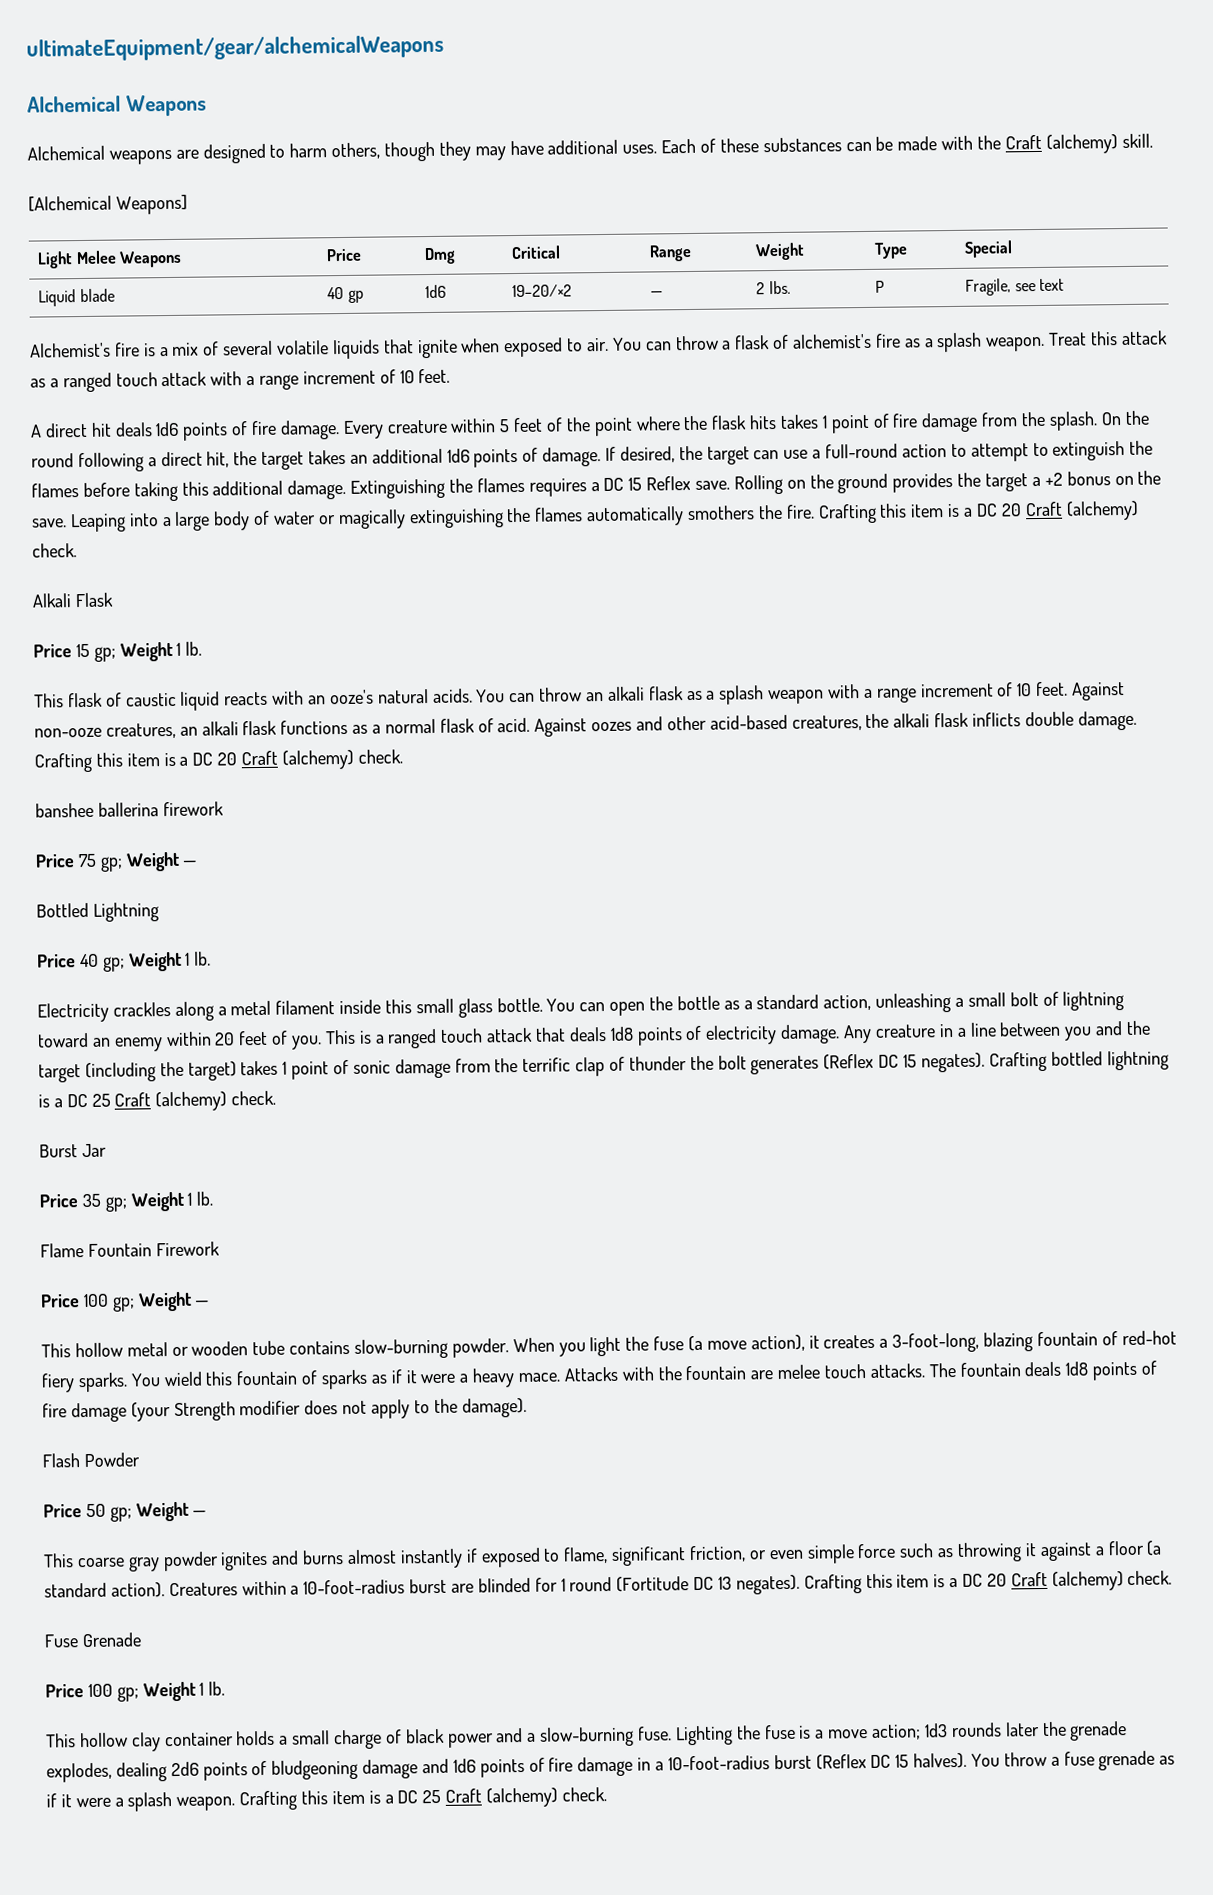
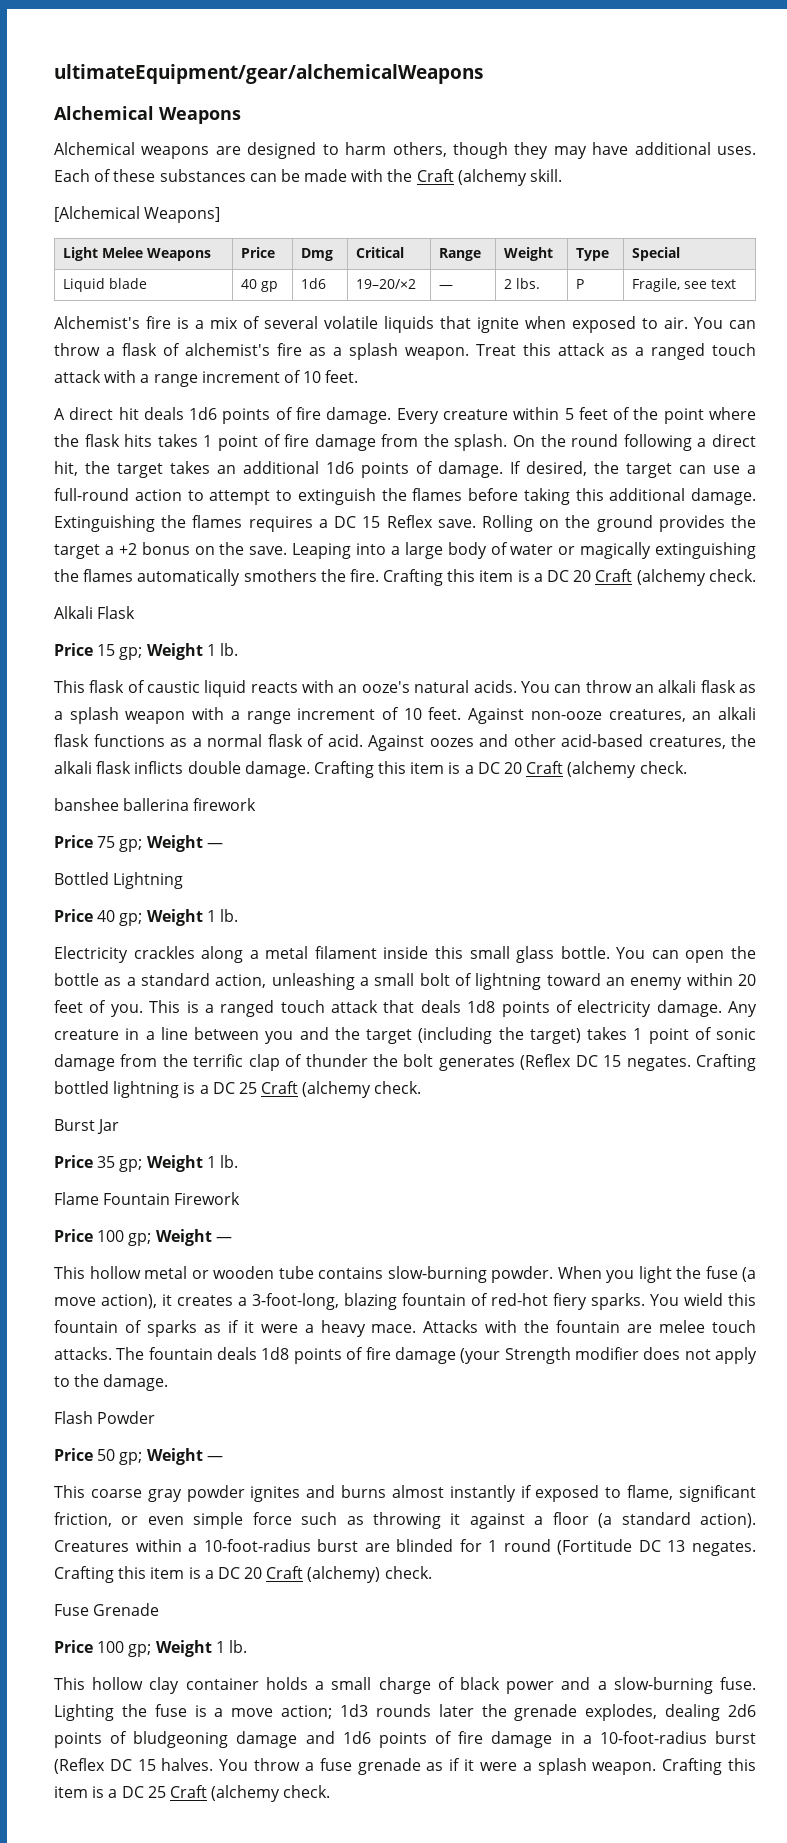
[1045,134,1118,154] (alchemy) -> [457,169,527,186] (alchemy
[1065,500,1139,521] (alchemy) -> [636,569,706,586] (alchemy
[281,749,354,770] (alchemy) -> [567,761,637,778] (alchemy
[920,1052,985,1073] negates). -> [626,1056,691,1071] negates.
[155,1091,228,1112] (alchemy) -> [302,1081,372,1098] (alchemy
[461,1397,527,1418] damage). -> [103,1374,169,1391] damage.
[735,1574,800,1595] negates). -> [692,1541,757,1556] negates.
[913,1752,968,1769] halves). -> [161,1758,214,1771] halves.
[486,1787,559,1808] (alchemy) -> [211,1785,281,1802] (alchemy

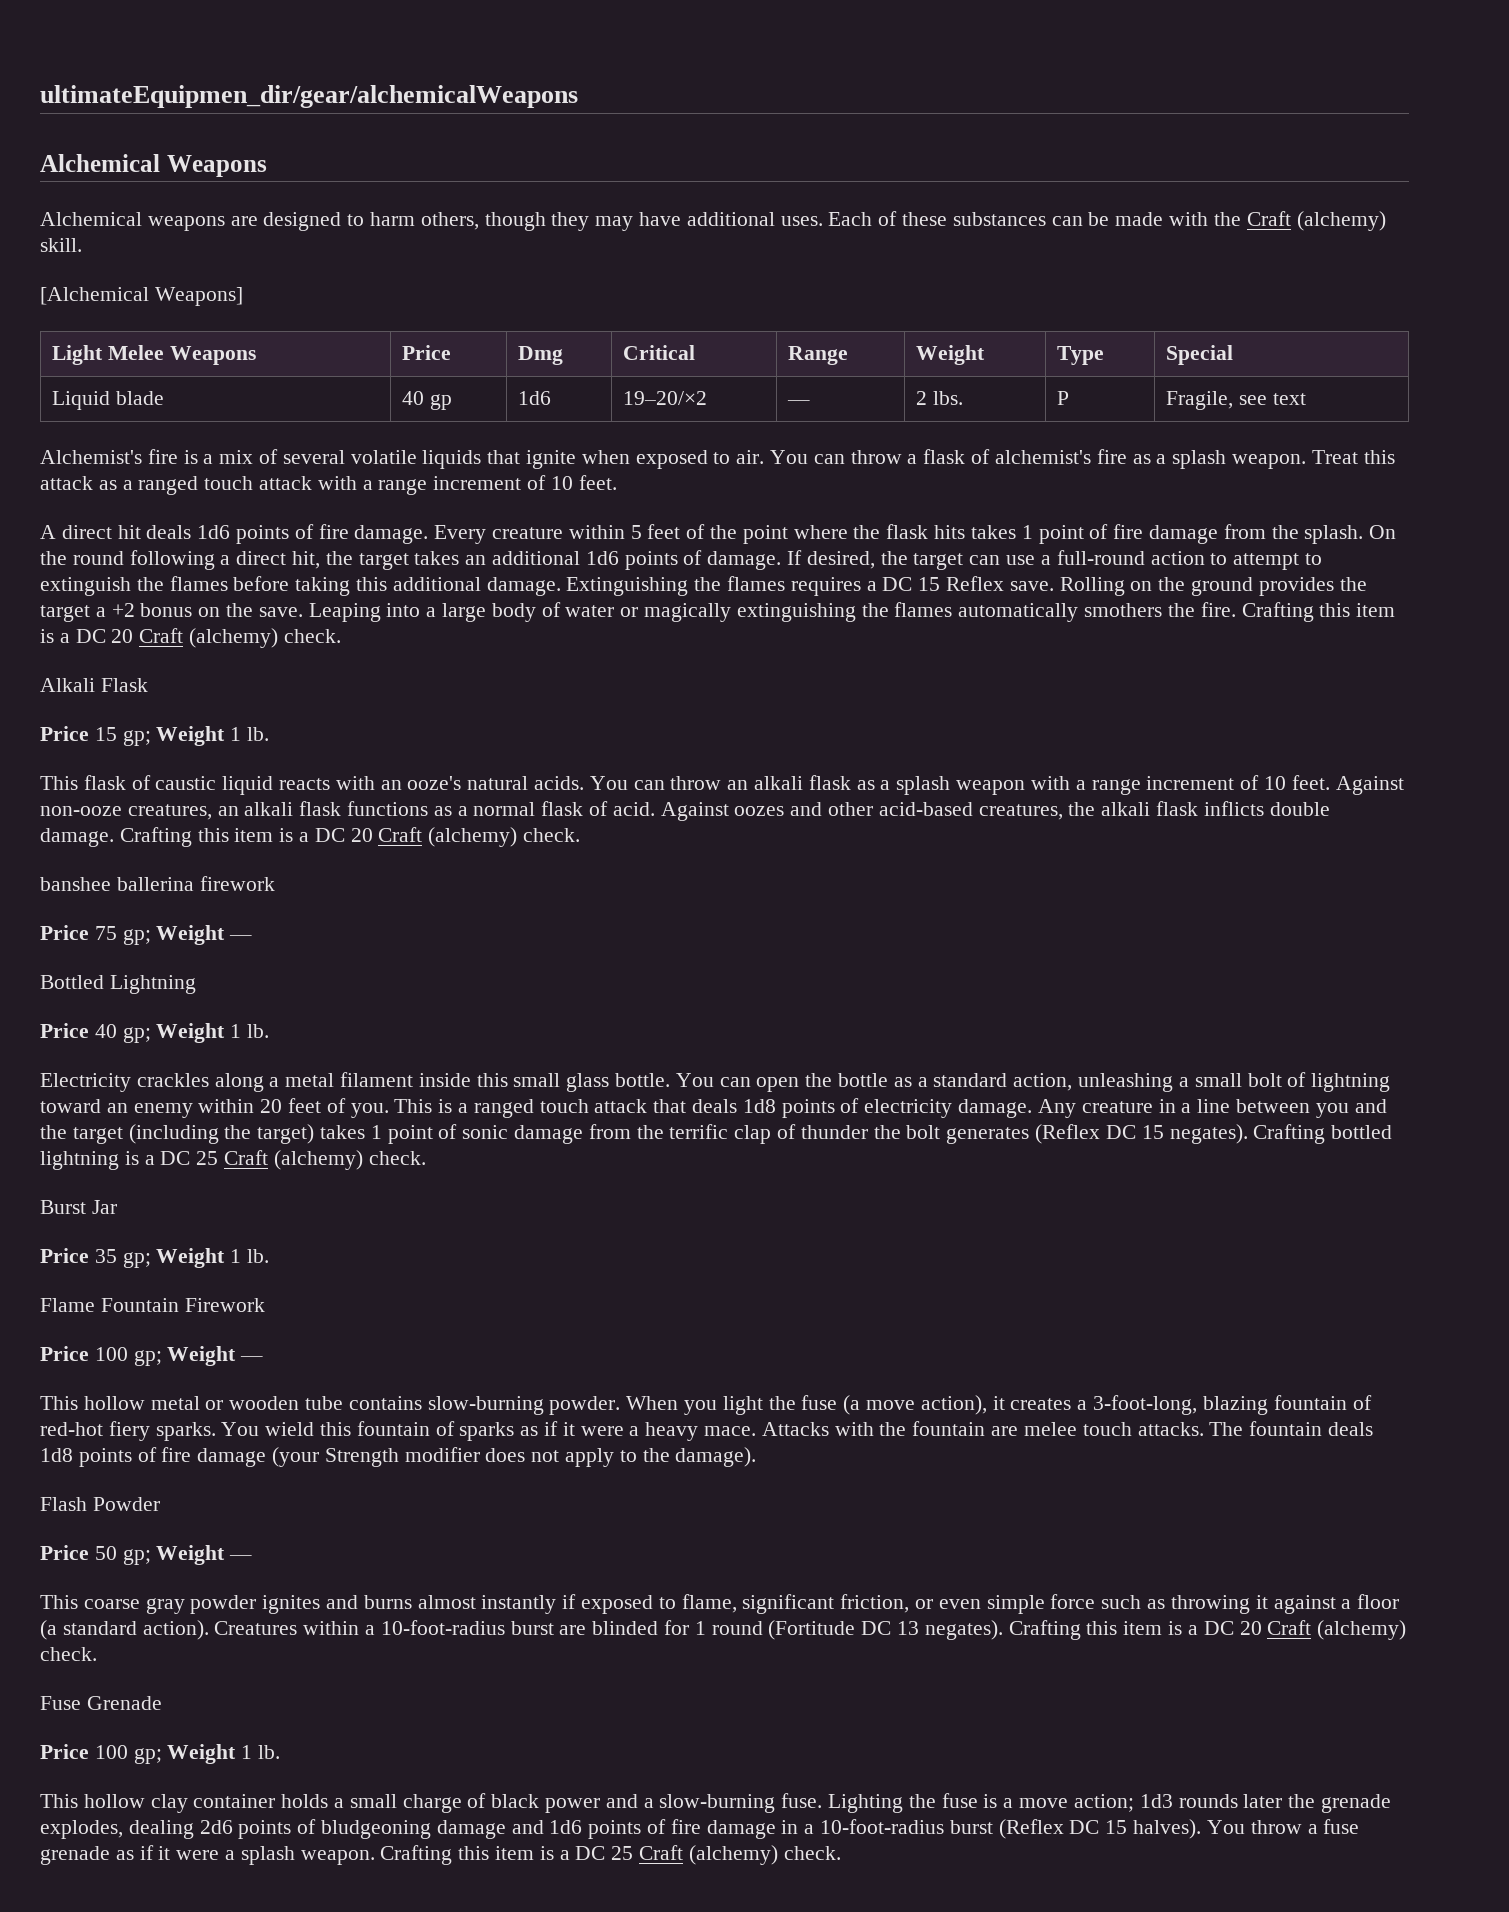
[54,64,483,84] ultimateEquipment/gear/alchemicalWeapons -> [40,85,578,108] ultimateEquipmen_dir/gear/alchemicalWeapons
[457,169,527,186] (alchemy -> [1296,211,1386,231] (alchemy)
[636,569,706,586] (alchemy -> [189,628,279,648] (alchemy)
[567,761,637,778] (alchemy -> [428,827,518,847] (alchemy)
[626,1056,691,1071] negates. -> [1169,1124,1248,1144] negates).
[302,1081,372,1098] (alchemy -> [273,1150,363,1170] (alchemy)
[103,1374,169,1391] damage. -> [675,1447,757,1467] damage).
[692,1541,757,1556] negates. -> [924,1620,1003,1640] negates).
[161,1758,214,1771] halves. -> [1133,1819,1202,1839] halves).
[211,1785,281,1802] (alchemy -> [688,1845,778,1865] (alchemy)

